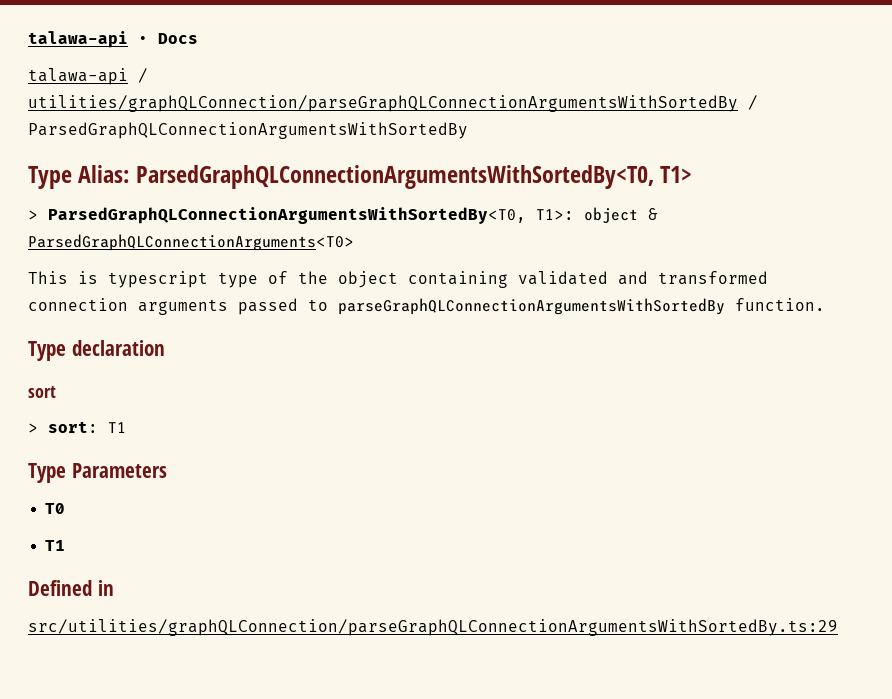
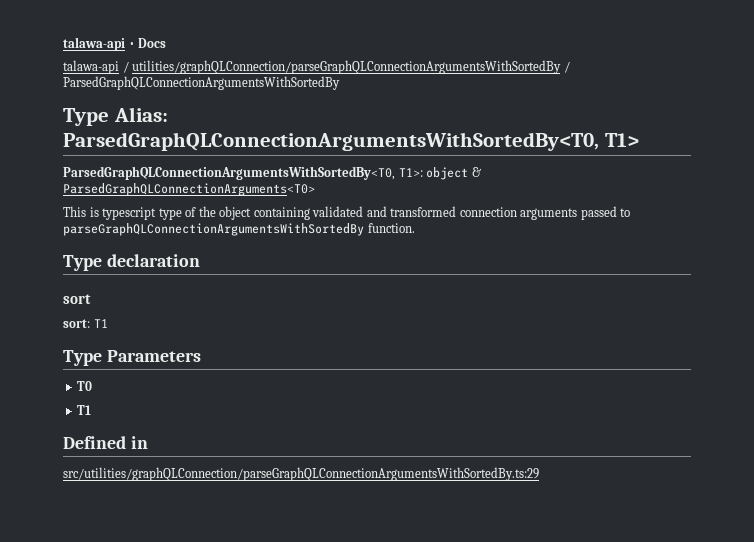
[28,210,38,220] > -> (639, 140) none
[28,423,38,433] > -> (91, 299) none

